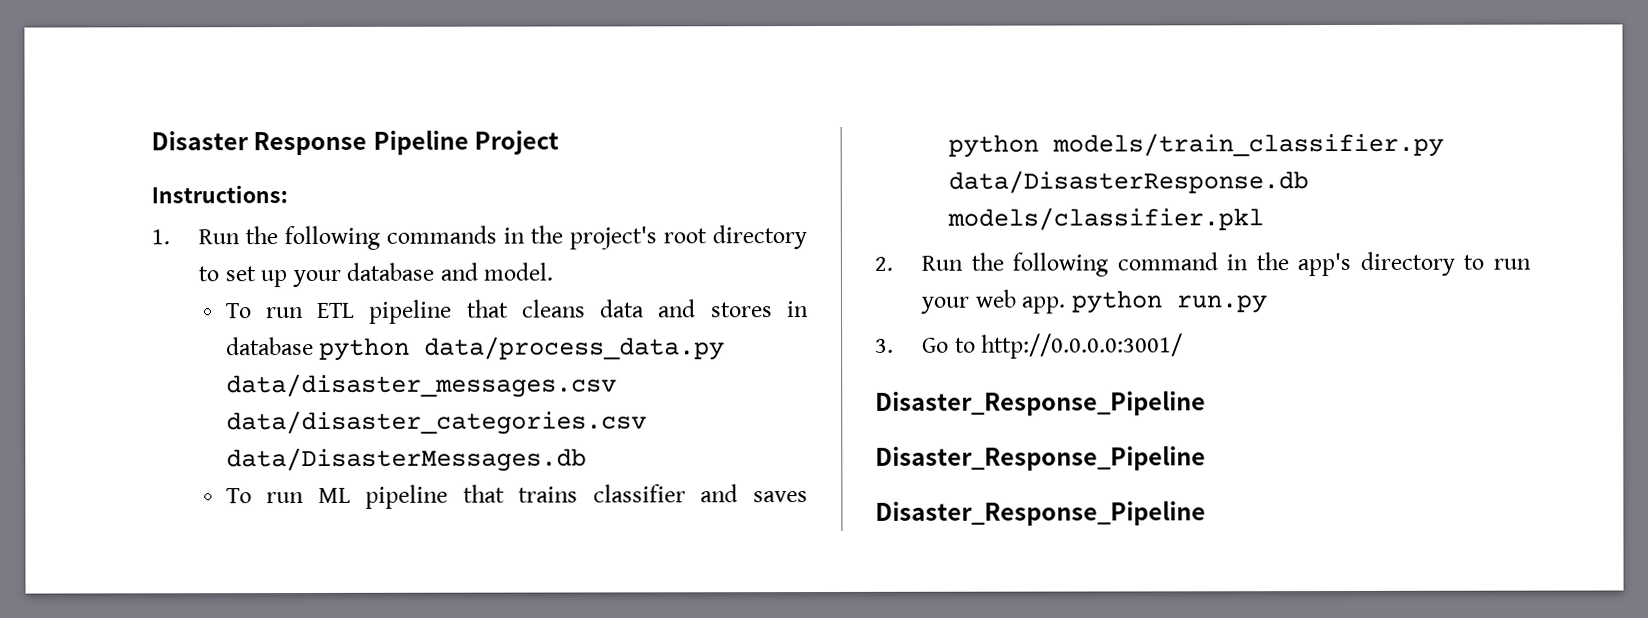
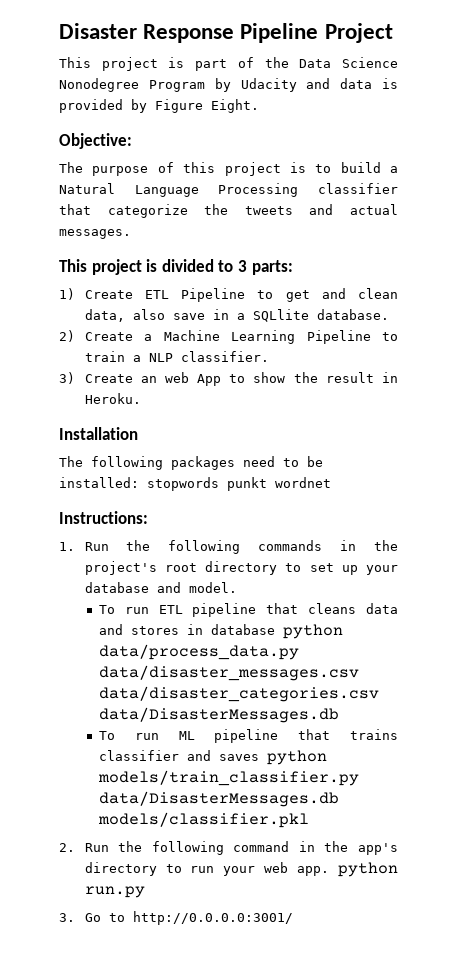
(560, 142) none -> [59,57,399,71] [59,78,398,92] [59,99,259,113] [59,133,132,149] [59,162,398,176] [59,183,398,197] [59,204,398,218] [59,229,131,239] [59,259,293,275] [59,288,399,302] [84,309,389,322] [59,330,398,344] [84,351,269,362] [59,372,398,386] [84,393,141,404] [59,427,138,440] [59,456,323,470] [59,477,331,491] // This project is part of the Data Science Nonodegree Program by Udacity and data is provided by Figure Eight. // Objective: // The purpose of this project is to build a Natural Language Processing classifier that categorize the tweets and actual messages. // This project is divided to 3 parts: // 1) Create ETL Pipeline to get and clean data, also save in a SQLlite database. // 2) Create a Machine Learning Pipeline to train a NLP classifier. // 3) Create an web App to show the result in Heroku. // Installation // The following packages need to be installed: stopwords punkt wordnet
[947,170,1309,194] data/DisasterResponse.db -> [98,791,339,807] data/DisasterMessages.db
[875,390,1206,416] [875,445,1206,471] [875,500,1206,526] // Disaster_Response_Pipeline // Disaster_Response_Pipeline // Disaster_Response_Pipeline -> (293, 918) none

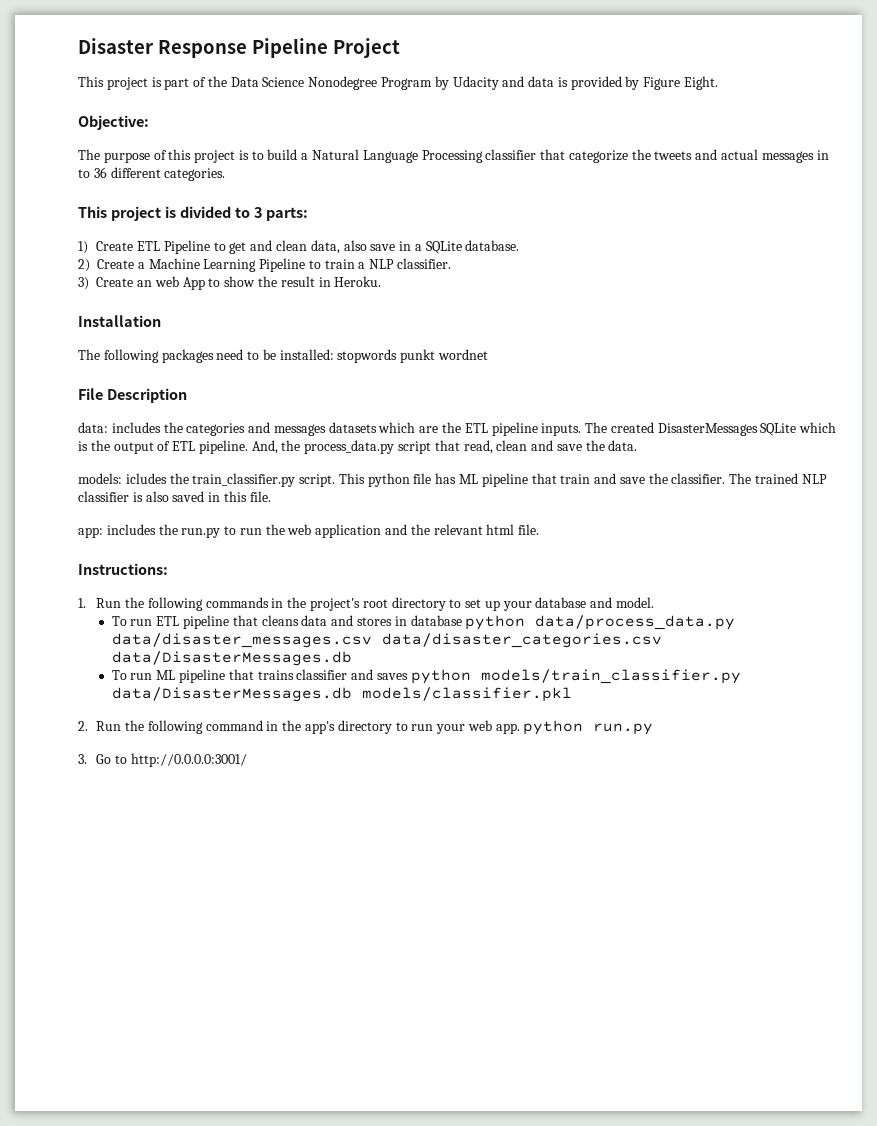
[59,229,131,239] messages. -> [761,150,829,163] [78,167,226,181] messages in to 36 different categories.
[252,309,309,322] SQLlite -> [425,241,462,254] SQLite
(331, 482) none -> [78,388,187,403] [78,422,837,436] [78,440,638,454] [78,473,827,487] [78,491,271,502] [78,524,540,538] // File Description // data: includes the categories and messages datasets which are the ETL pipeline inputs. The created DisasterMessages SQLite which is the output of ETL pipeline. And, the process_data.py script that read, clean and save the data. // models: icludes the train_classifier.py script. This python file has ML pipeline that train and save the classifier. The trained NLP classifier is also saved in this file. // app: includes the run.py to run the web application and the relevant html file.

